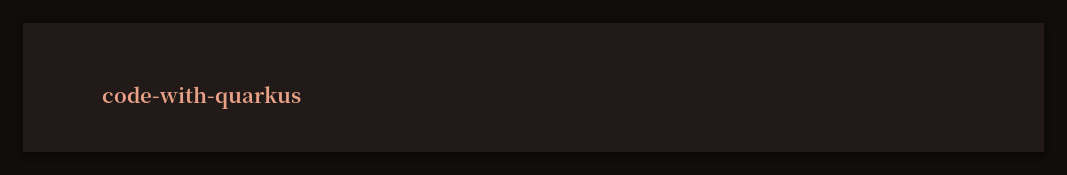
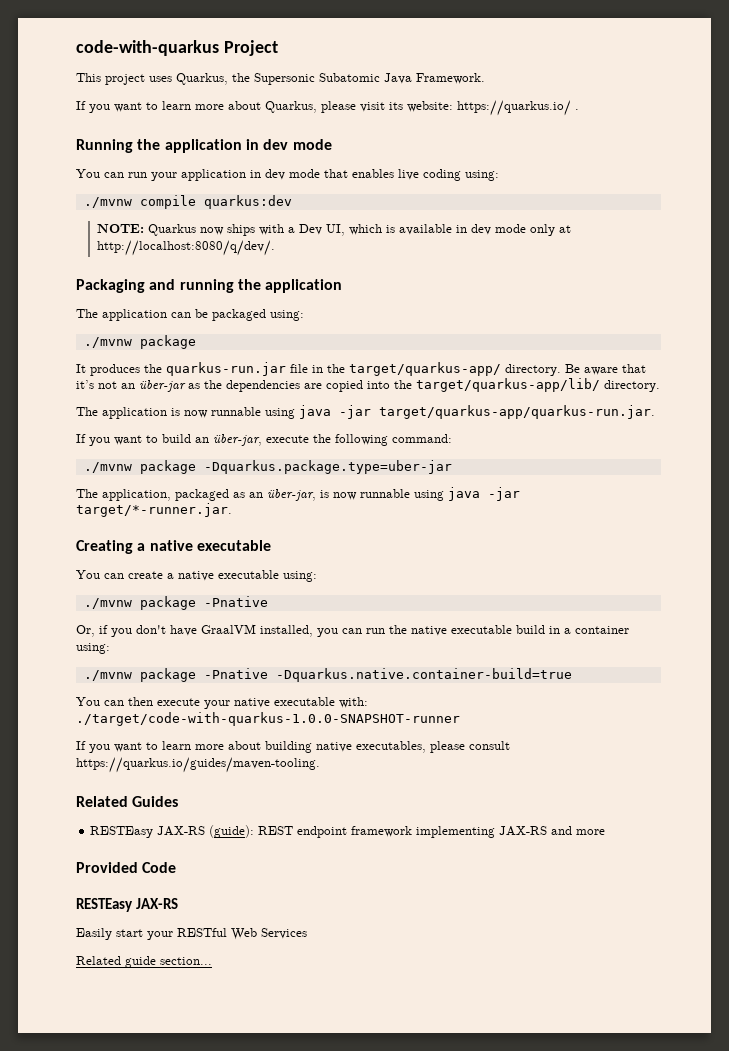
(301, 97) none -> [223,40,278,56] [76,73,485,85] [76,100,579,116] [76,139,332,153] [76,169,499,181] [83,195,292,209] [97,224,572,236] [97,240,276,256] [76,279,343,293] [76,309,304,321] [83,335,196,349] [76,362,646,376] [76,378,660,392] [76,405,655,419] [76,434,452,446] [83,460,452,474] [76,487,520,501] [76,503,232,517] [76,540,271,554] [76,570,317,582] [83,596,268,610] [76,624,629,637] [76,643,110,654] [83,668,572,682] [76,697,368,709] [76,712,460,726] [76,741,510,753] [76,757,320,773] [76,796,179,807] [90,825,606,838] [76,862,177,873] [76,898,179,912] [76,928,307,940] [76,956,212,968] Project // This project uses Quarkus, the Supersonic Subatomic Java Framework. // If you want to learn more about Quarkus, please visit its website: https://quarkus.io/ . // Running the application in dev mode // You can run your application in dev mode that enables live coding using: // ./mvnw compile quarkus:dev // NOTE: Quarkus now ships with a Dev UI, which is available in dev mode only at http://localhost:8080/q/dev/. // Packaging and running the application // The application can be packaged using: // ./mvnw package // It produces the quarkus-run.jar file in the target/quarkus-app/ directory. Be aware that it’s not an über-jar as the dependencies are copied into the target/quarkus-app/lib/ directory. // The application is now runnable using java -jar target/quarkus-app/quarkus-run.jar. // If you want to build an über-jar, execute the following command: // ./mvnw package -Dquarkus.package.type=uber-jar // The application, packaged as an über-jar, is now runnable using java -jar target/*-runner.jar. // Creating a native executable // You can create a native executable using: // ./mvnw package -Pnative // Or, if you don't have GraalVM installed, you can run the native executable build in a container using: // ./mvnw package -Pnative -Dquarkus.native.container-build=true // You can then execute your native executable with: ./target/code-with-quarkus-1.0.0-SNAPSHOT-runner // If you want to learn more about building native executables, please consult https://quarkus.io/guides/maven-tooling. // Related Guides // RESTEasy JAX-RS (guide): REST endpoint framework implementing JAX-RS and more // Provided Code // RESTEasy JAX-RS // Easily start your RESTful Web Services // Related guide section...

